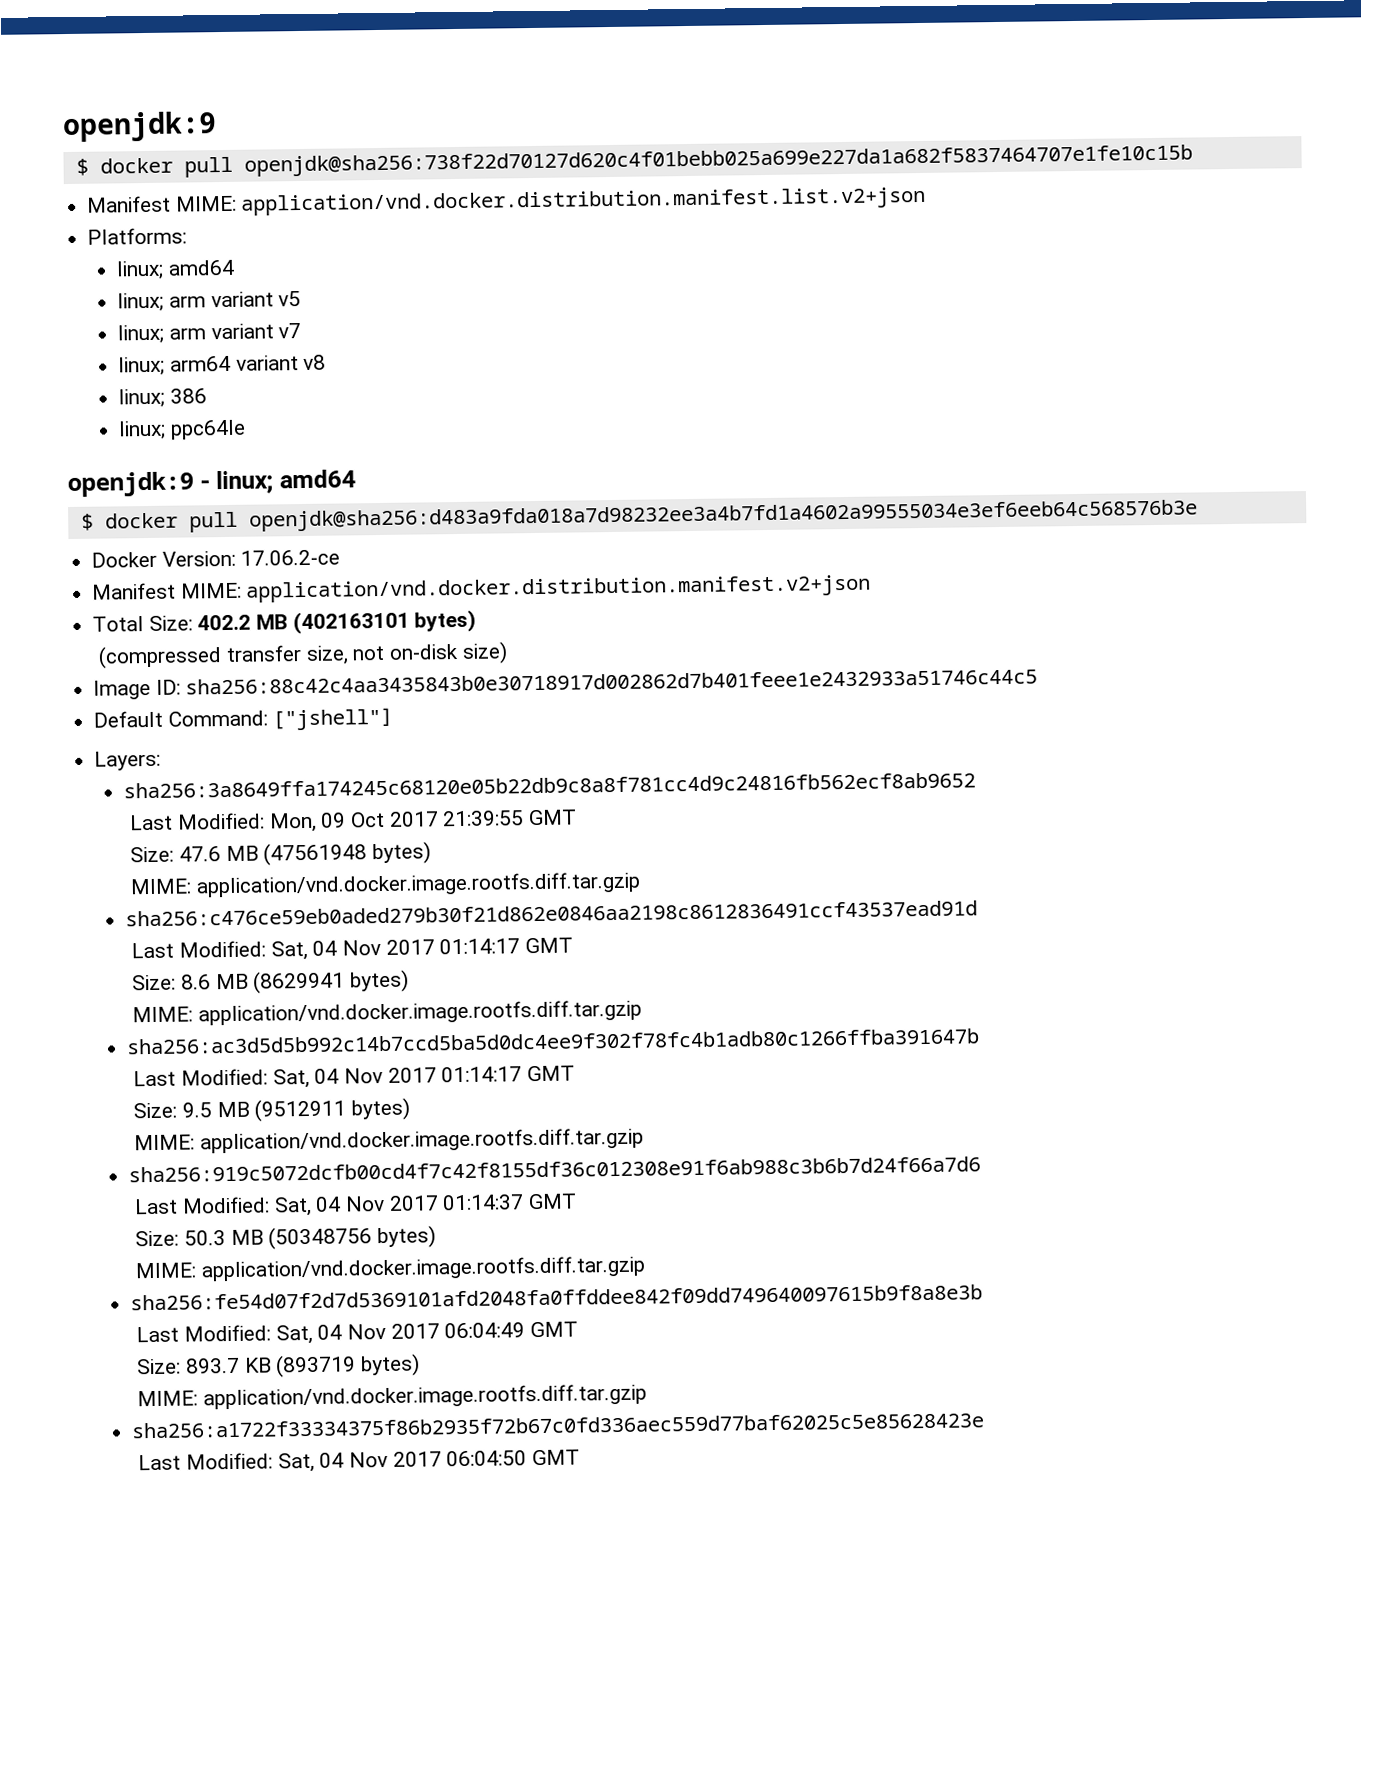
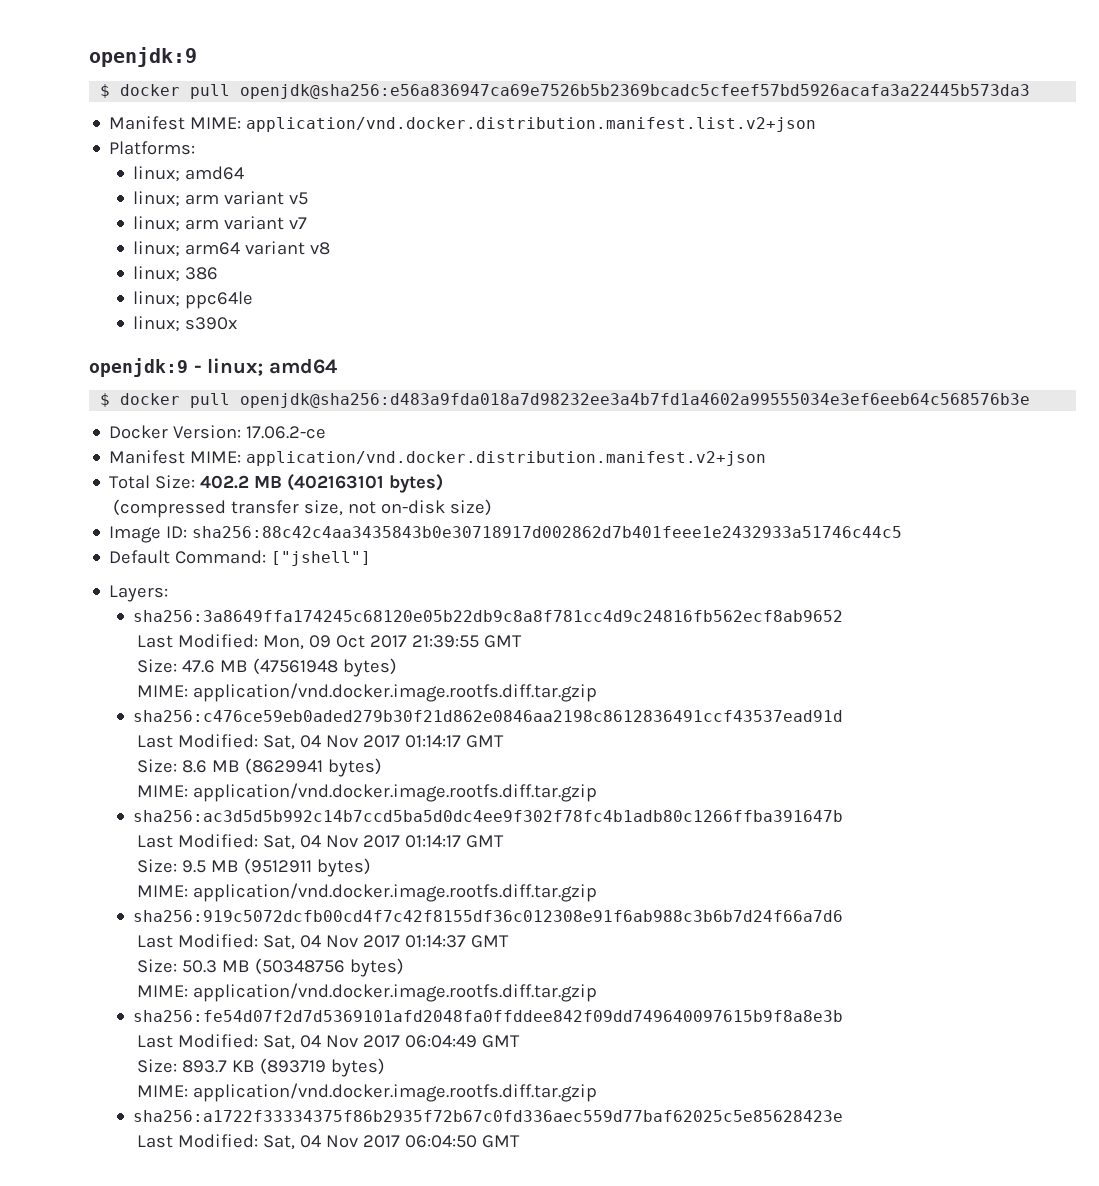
[243,144,1193,177] openjdk@sha256:738f22d70127d620c4f01bebb025a699e227da1a682f5837464707e1fe10c15b -> [240,84,1031,99] openjdk@sha256:e56a836947ca69e7526b5b2369bcadc5cfeef57bd5926acafa3a22445b573da3
(246, 429) none -> [133,316,238,332] // linux; s390x

